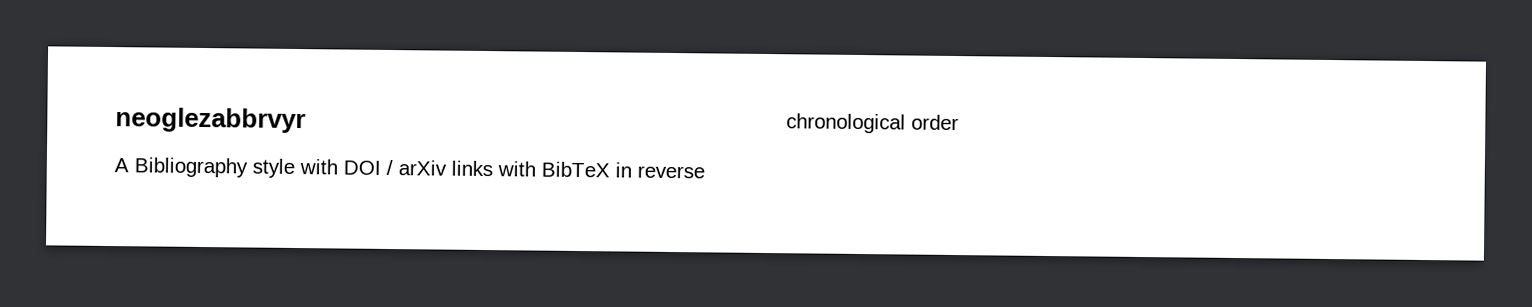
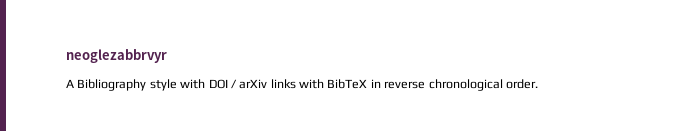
[911,114,959,131] order -> [505,79,538,89] order.

